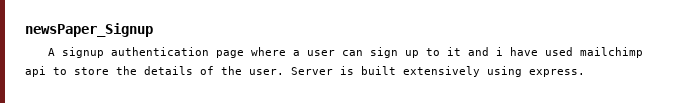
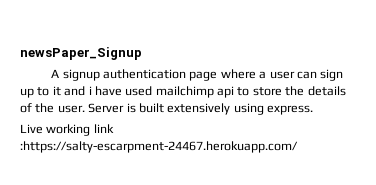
(585, 73) none -> [20,124,114,136] [20,141,298,153] // Live working link :https://salty-escarpment-24467.herokuapp.com/

